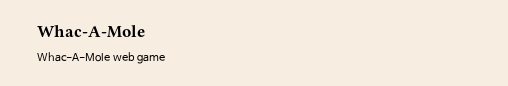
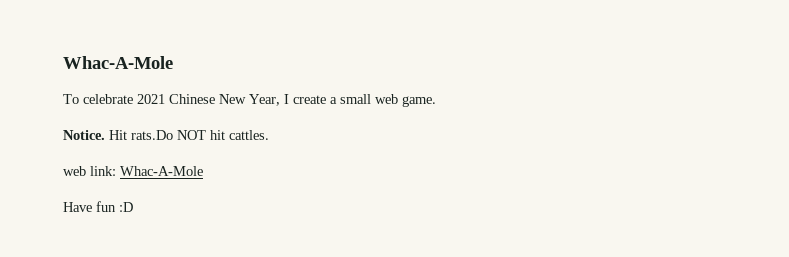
[37,25,145,38] [37,52,165,64] Whac-A-Mole // Whac-A-Mole web game -> [63,56,173,69] [63,94,436,107] [63,130,269,140] [63,166,203,176] [63,201,133,212] Whac-A-Mole // To celebrate 2021 Chinese New Year, I create a small web game. // Notice. Hit rats.Do NOT hit cattles. // web link: Whac-A-Mole // Have fun :D

